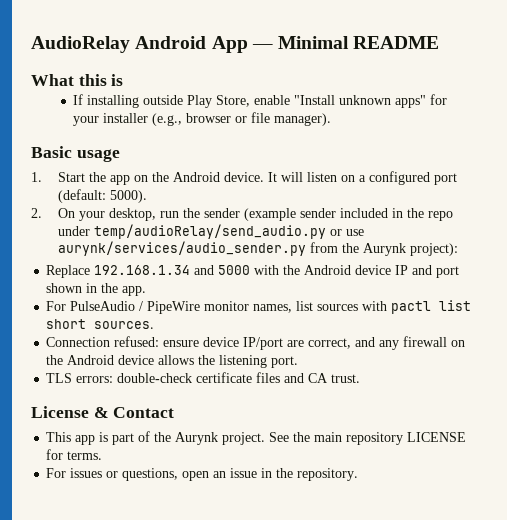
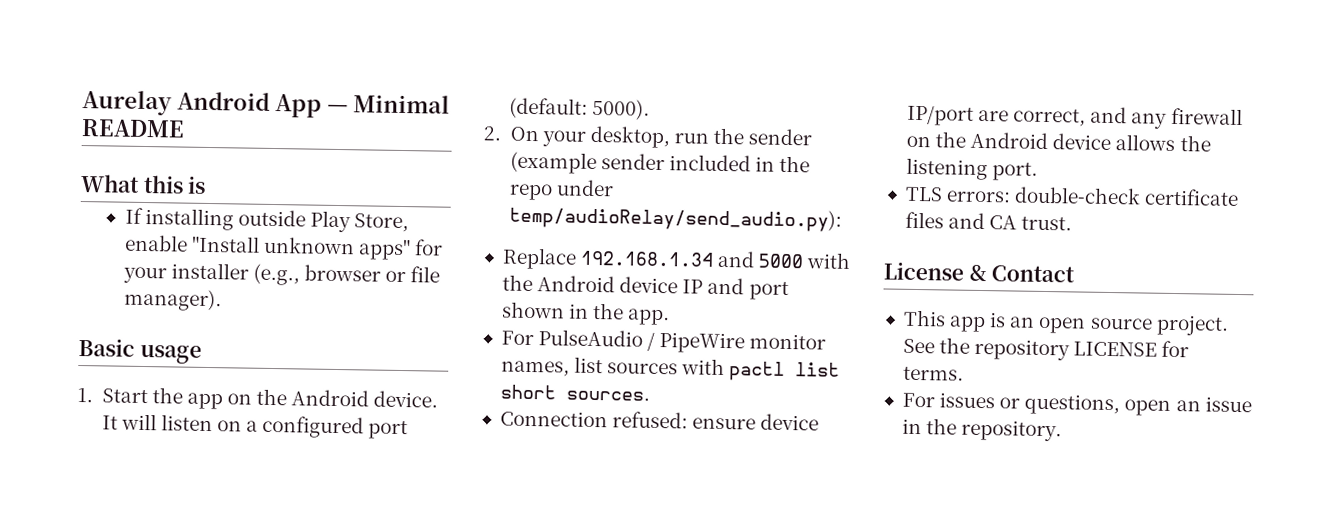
[31,36,130,53] AudioRelay -> [82,90,172,116] Aurelay
[94,224,365,239] [58,241,459,256] temp/audioRelay/send_audio.py or use aurynk/services/audio_sender.py from the Aurynk project): -> [508,205,842,232] temp/audioRelay/send_audio.py):
[112,431,219,445] part of the Aurynk -> [1009,316,1153,334] an open source
[314,432,343,442] main -> (971, 345) none

